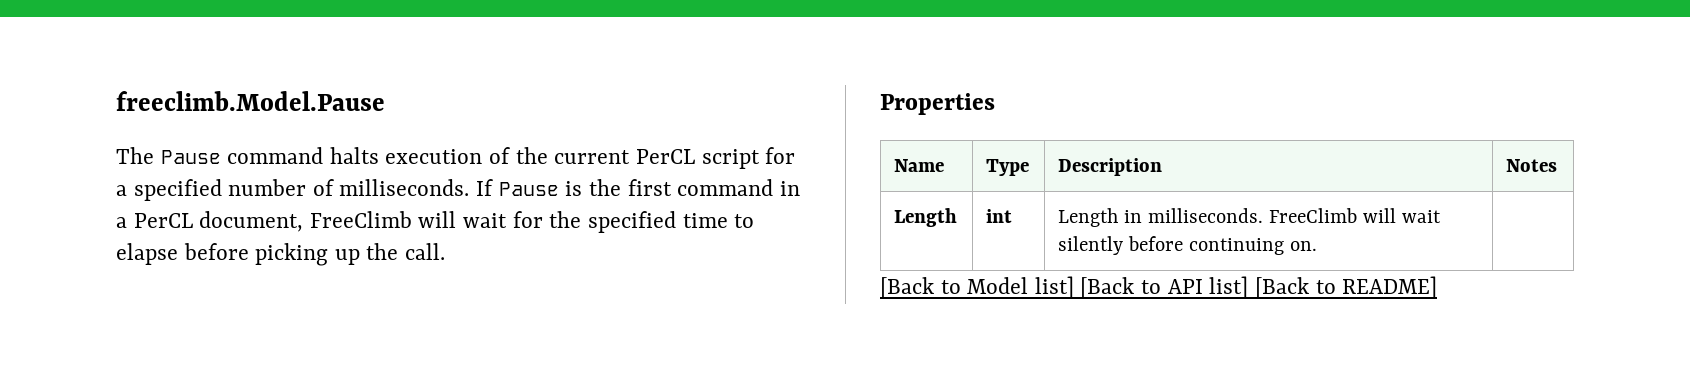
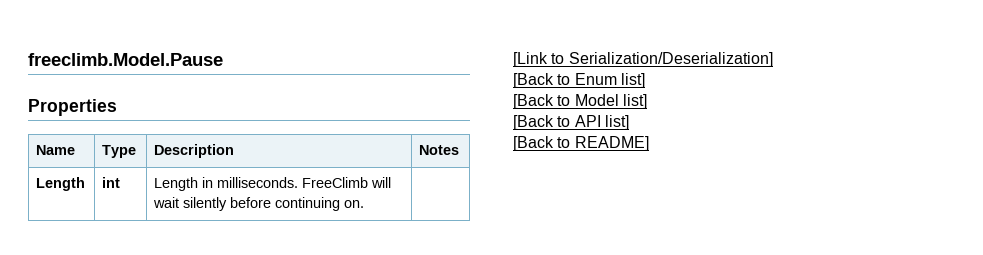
[116,147,796,169] [116,179,800,201] [116,211,755,233] [116,243,446,266] // The Pause command halts execution of the current PerCL script for a specified number of milliseconds. If Pause is the first command in a PerCL document, FreeClimb will wait for the specified time to elapse before picking up the call. -> (223, 59) none
(1317, 246) none -> [513,52,773,67] [513,73,645,88] // [Link to Serialization/Deserialization] // [Back to Enum list]
(1074, 287) none -> (647, 101) //
(1249, 287) none -> (629, 122) //

